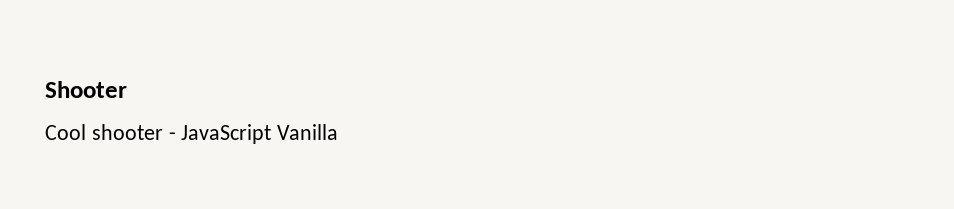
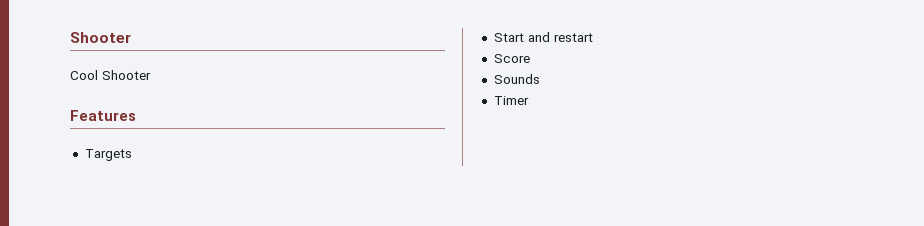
[91,124,339,144] shooter - JavaScript Vanilla -> [102,70,151,80] [70,110,136,121] [84,149,132,161] [493,32,593,42] [493,54,530,63] [493,74,540,84] [493,96,529,105] Shooter // Features // Targets // Start and restart // Score // Sounds // Timer

